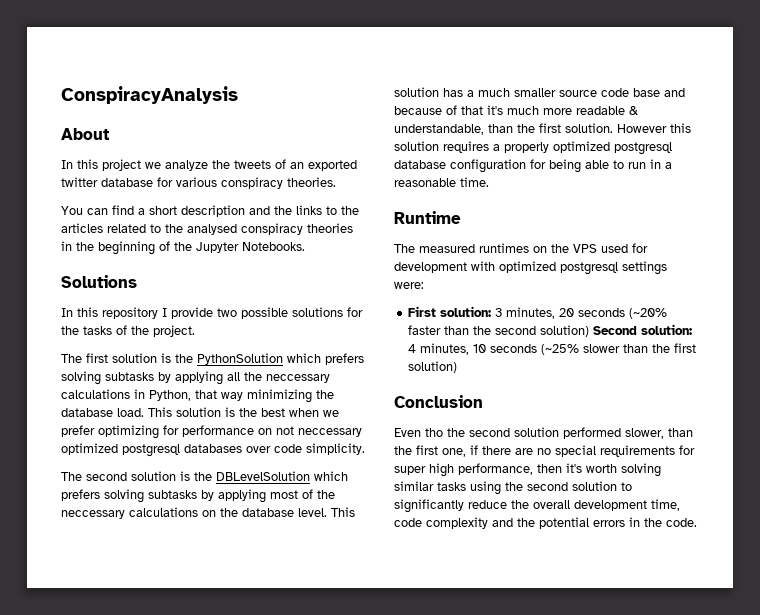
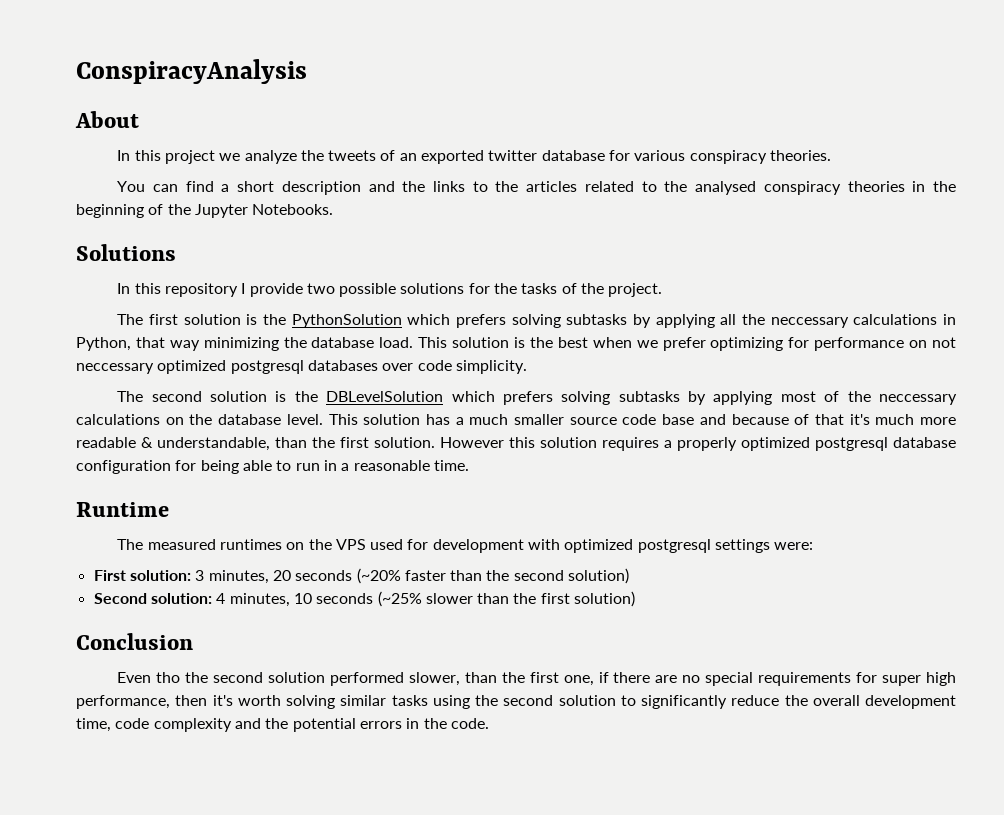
(590, 331) none -> (630, 576) //

